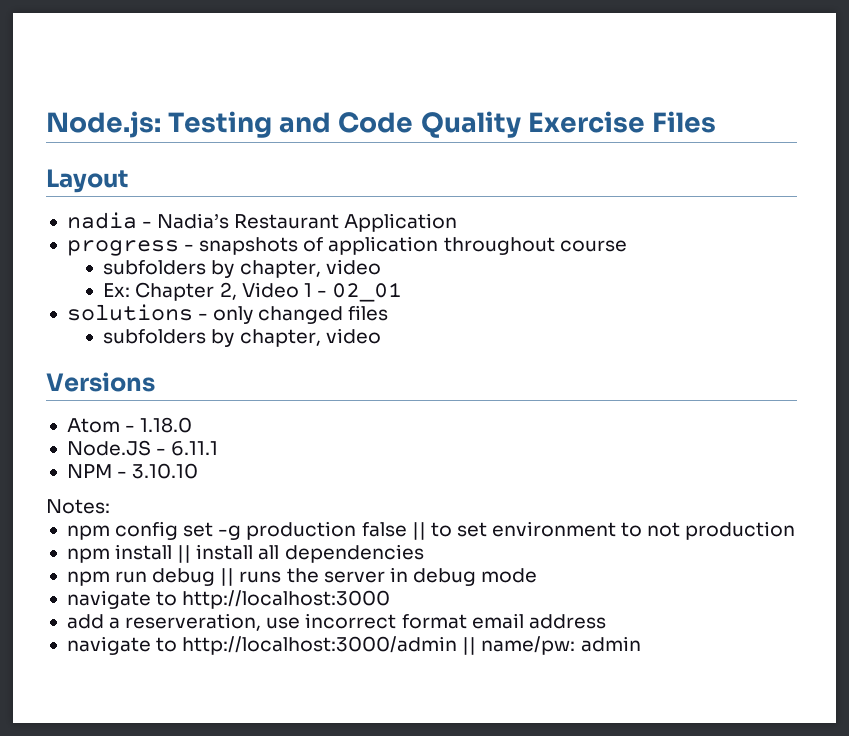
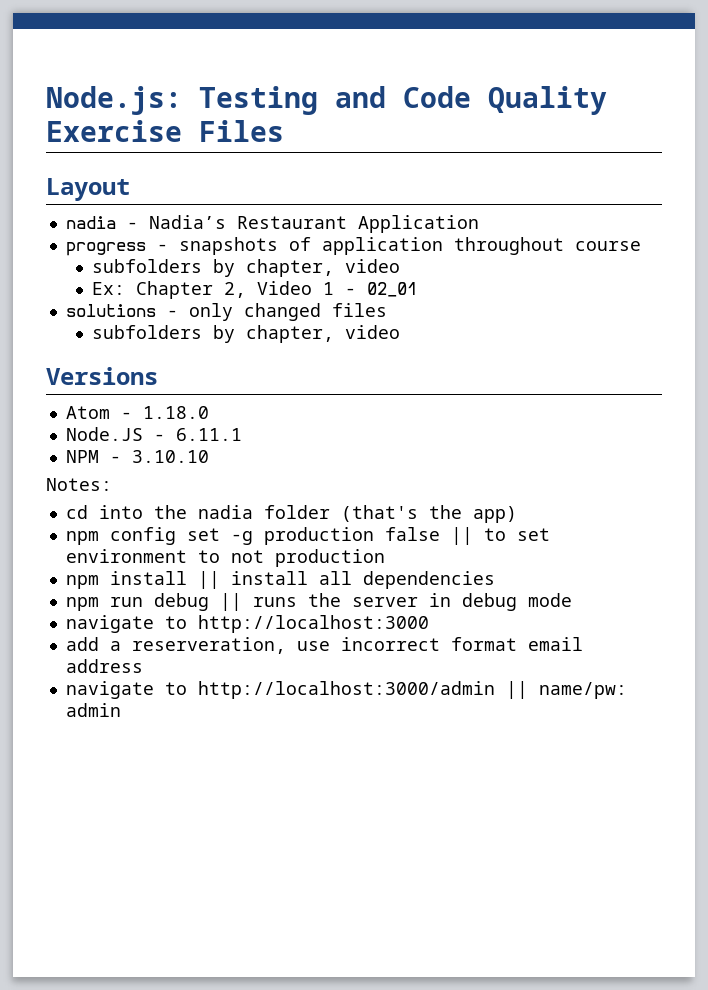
(110, 506) none -> [65,505,517,523] // cd into the nadia folder (that's the app)

